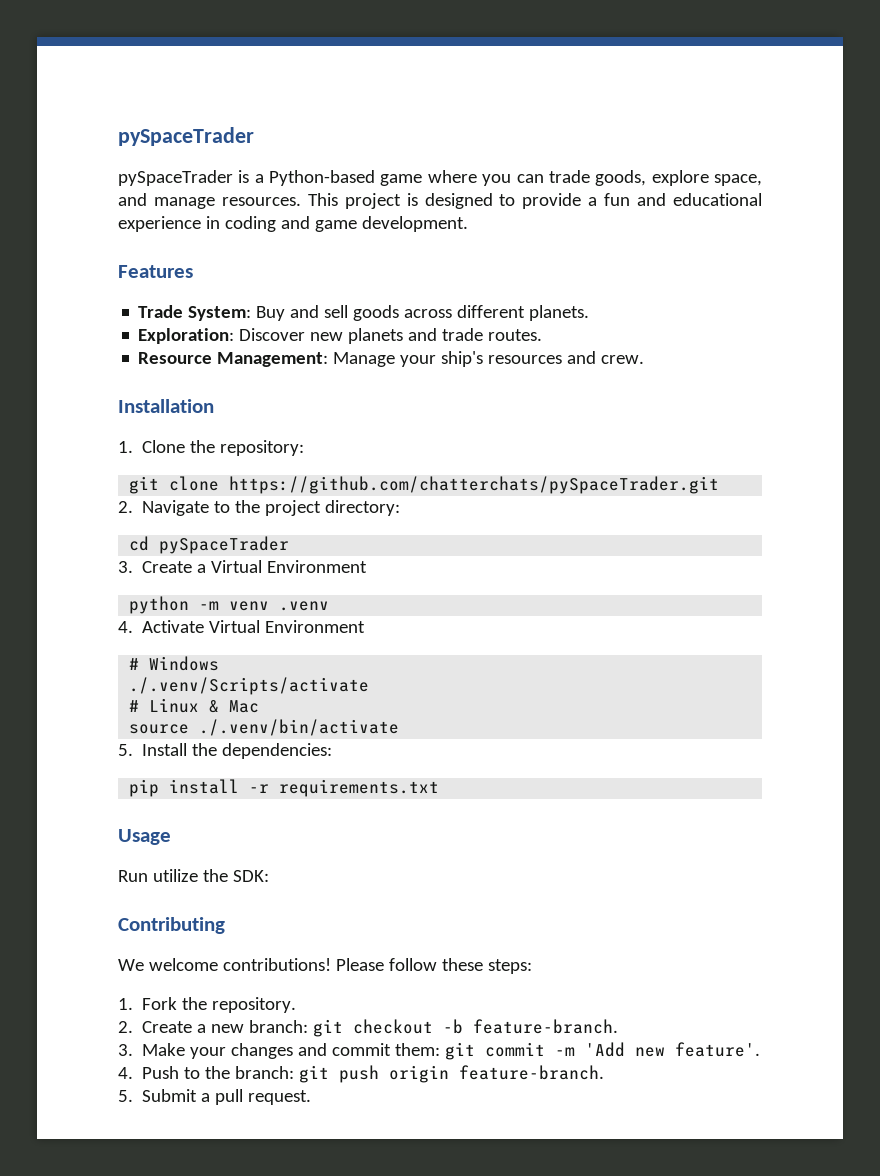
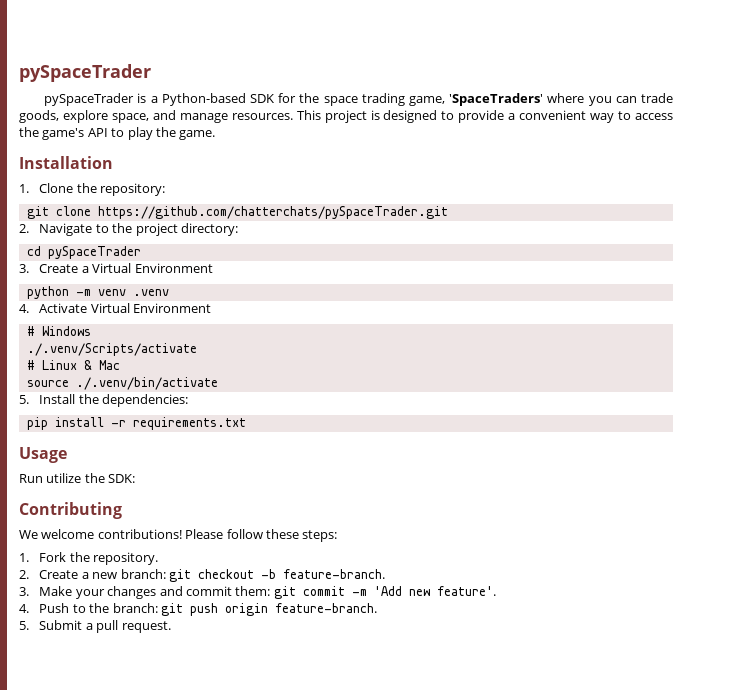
[380,174,423,186] game -> [249,93,544,106] SDK for the space trading game, 'SpaceTraders'
[604,193,762,206] [118,216,468,232] [118,265,193,278] [138,305,590,321] [138,328,543,344] [138,351,645,367] fun and educational experience in coding and game development. // Features // Trade System: Buy and sell goods across different planets. // Exploration: Discover new planets and trade routes. // Resource Management: Manage your ship's resources and crew. -> [519,110,673,123] [19,127,216,140] convenient way to access the game's API to play the game.

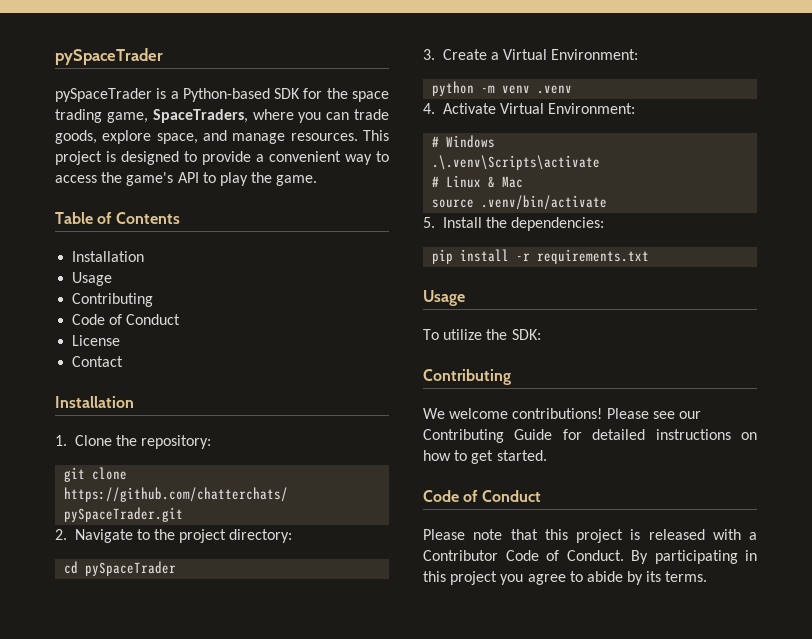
[449,93,544,106] 'SpaceTraders' -> [152,109,248,123] SpaceTraders,
(216, 135) none -> [55,212,180,224] [72,251,145,262] [72,272,113,286] [72,293,154,307] [72,314,181,325] [72,335,121,346] [72,356,124,367] // Table of Contents // Installation // Usage // Contributing // Code of Conduct // License // Contact
[134,263,213,273] Environment -> [551,49,639,60] Environment:
[133,303,212,313] Environment -> [548,103,636,114] Environment:
[26,343,197,356] ./.venv/Scripts/activate -> [432,155,601,170] .\.venv\Scripts\activate
[75,377,218,390] ./.venv/bin/activate -> [481,195,608,210] .venv/bin/activate
[19,474,43,483] Run -> [423,329,439,340] To
[226,529,338,542] [19,552,159,565] [19,569,385,582] [19,586,496,599] [19,603,377,616] [19,620,171,633] follow these steps: // 1. Fork the repository. // 2. Create a new branch: git checkout -b feature-branch. // 3. Make your changes and commit them: git commit -m 'Add new feature'. // 4. Push to the branch: git push origin feature-branch. // 5. Submit a pull request. -> [652,411,701,419] [423,429,757,443] [423,450,547,464] [423,490,541,502] [423,529,757,543] [423,550,757,564] [423,571,708,585] see our Contributing Guide for detailed instructions on how to get started. // Code of Conduct // Please note that this project is released with a Contributor Code of Conduct. By participating in this project you agree to abide by its terms.

